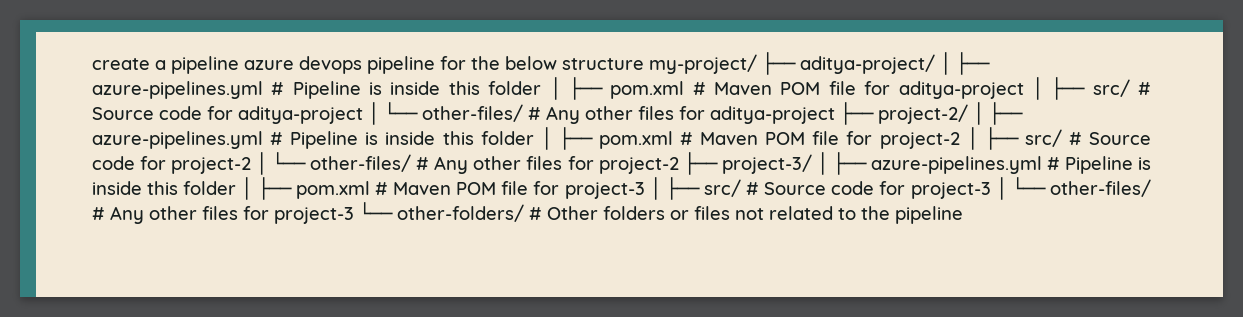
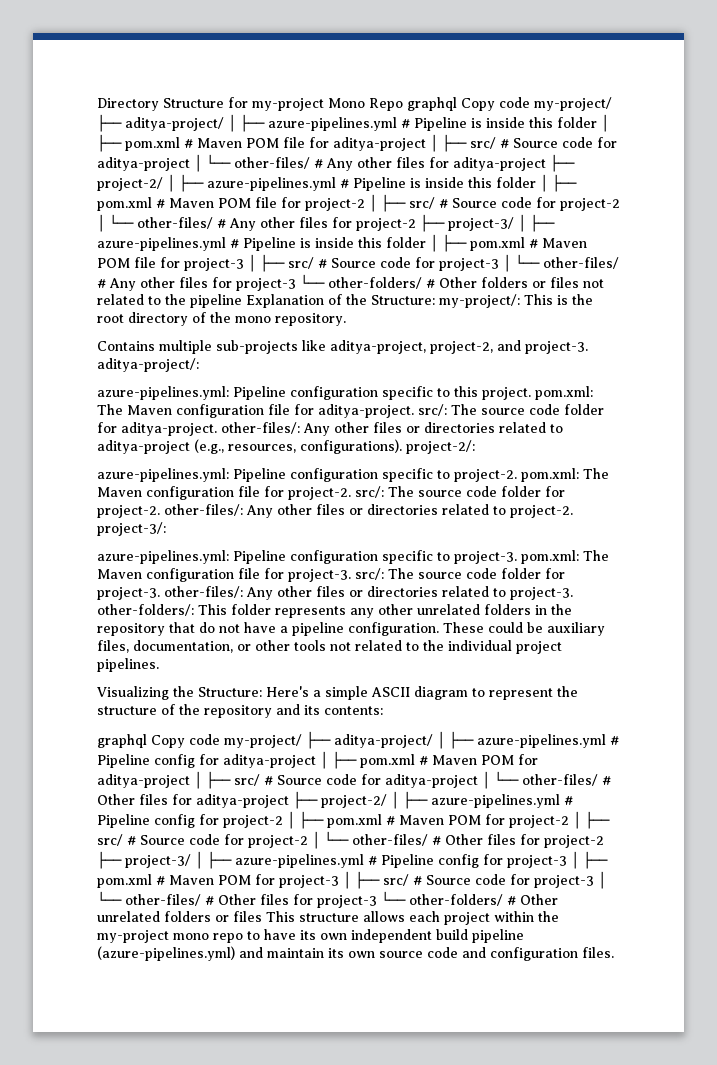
[92,56,644,74] create a pipeline azure devops pipeline for the below structure -> [97,97,530,111] Directory Structure for my-project Mono Repo graphql Copy code
(963, 215) none -> [246,294,593,308] [97,312,346,326] [97,340,588,354] [97,358,199,372] [97,386,593,400] [97,404,604,418] [97,422,563,436] [97,439,475,454] [97,468,609,482] [97,486,565,500] [97,504,573,518] [97,522,166,536] [97,550,609,564] [97,568,565,582] [97,586,573,600] [97,604,572,618] [97,622,605,636] [97,640,562,654] [97,658,159,672] [97,686,578,700] [97,704,383,718] [97,731,619,749] [97,751,538,769] [97,771,611,789] [97,791,573,809] [97,811,610,829] [97,831,604,849] [97,851,608,869] [97,871,606,889] [97,891,558,908] [97,911,559,925] [97,929,524,943] [97,946,614,961] Explanation of the Structure: my-project/: This is the root directory of the mono repository. // Contains multiple sub-projects like aditya-project, project-2, and project-3. aditya-project/: // azure-pipelines.yml: Pipeline configuration specific to this project. pom.xml: The Maven configuration file for aditya-project. src/: The source code folder for aditya-project. other-files/: Any other files or directories related to aditya-project (e.g., resources, configurations). project-2/: // azure-pipelines.yml: Pipeline configuration specific to project-2. pom.xml: The Maven configuration file for project-2. src/: The source code folder for project-2. other-files/: Any other files or directories related to project-2. project-3/: // azure-pipelines.yml: Pipeline configuration specific to project-3. pom.xml: The Maven configuration file for project-3. src/: The source code folder for project-3. other-files/: Any other files or directories related to project-3. other-folders/: This folder represents any other unrelated folders in the repository that do not have a pipeline configuration. These could be auxiliary files, documentation, or other tools not related to the individual project pipelines. // Visualizing the Structure: Here's a simple ASCII diagram to represent the structure of the repository and its contents: // graphql Copy code my-project/ ├── aditya-project/ │ ├── azure-pipelines.yml # Pipeline config for aditya-project │ ├── pom.xml # Maven POM for aditya-project │ ├── src/ # Source code for aditya-project │ └── other-files/ # Other files for aditya-project ├── project-2/ │ ├── azure-pipelines.yml # Pipeline config for project-2 │ ├── pom.xml # Maven POM for project-2 │ ├── src/ # Source code for project-2 │ └── other-files/ # Other files for project-2 ├── project-3/ │ ├── azure-pipelines.yml # Pipeline config for project-3 │ ├── pom.xml # Maven POM for project-3 │ ├── src/ # Source code for project-3 │ └── other-files/ # Other files for project-3 └── other-folders/ # Other unrelated folders or files This structure allows each project within the my-project mono repo to have its own independent build pipeline (azure-pipelines.yml) and maintain its own source code and configuration files.

